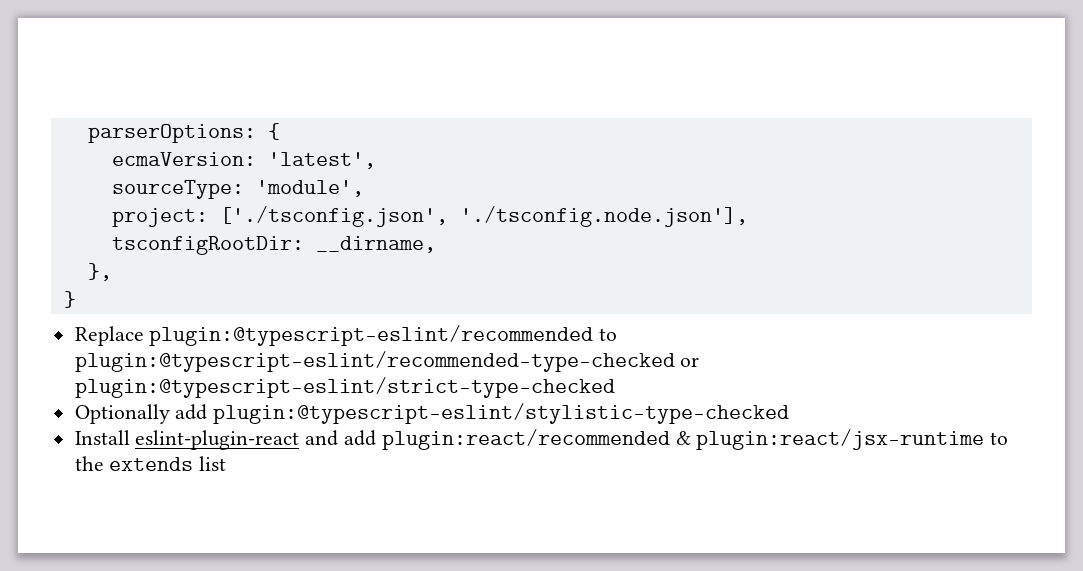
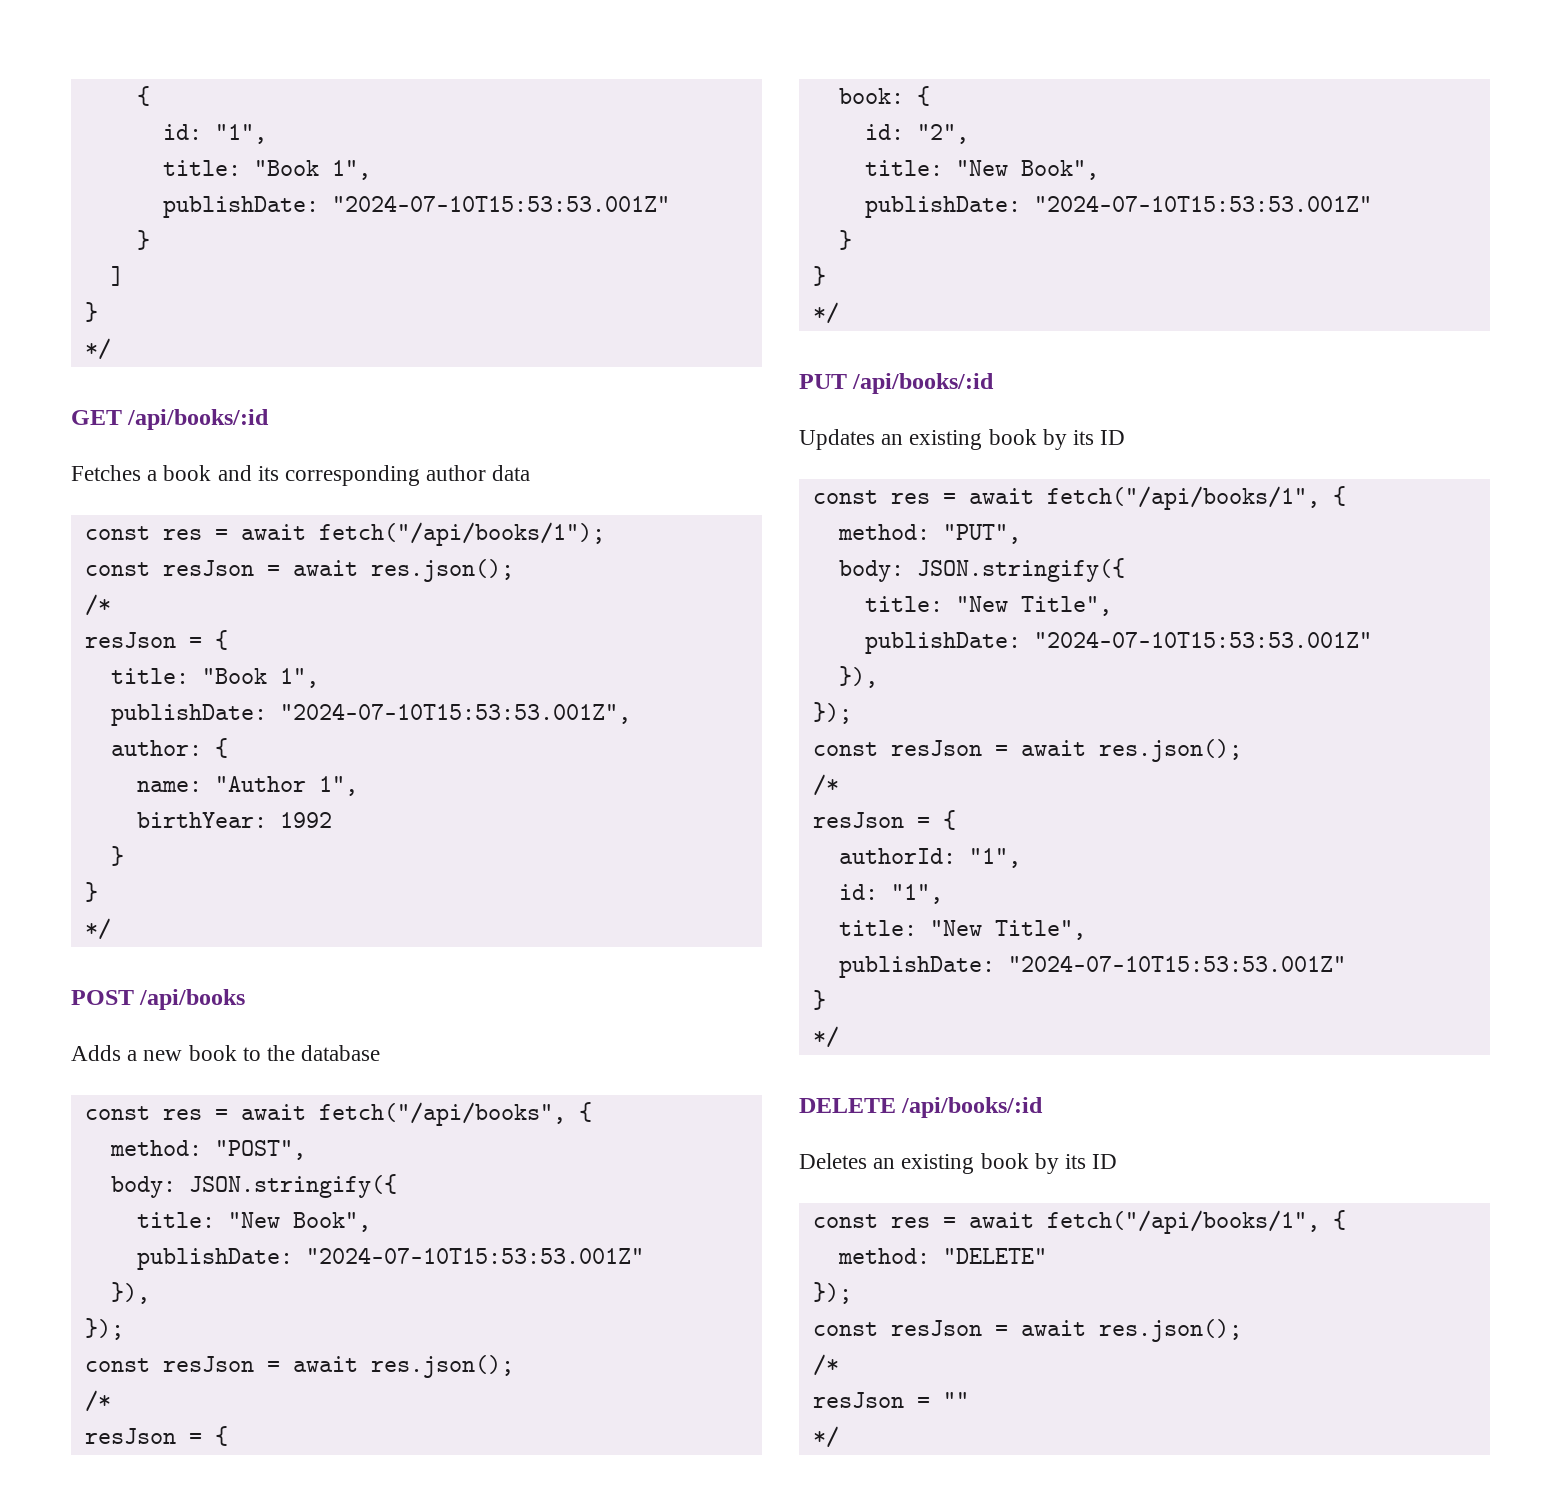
[87,123,280,143] [111,152,376,169] [111,180,364,199] [111,206,748,227] [111,236,436,255] [87,263,112,281] [63,291,76,308] [74,325,618,346] [74,351,700,372] [74,377,615,398] [74,403,790,424] [74,429,1009,450] [74,456,227,471] parserOptions: { // ecmaVersion: 'latest', // sourceType: 'module', // project: ['./tsconfig.json', './tsconfig.node.json'], // tsconfigRootDir: __dirname, // }, // } // Replace plugin:@typescript-eslint/recommended to plugin:@typescript-eslint/recommended-type-checked or plugin:@typescript-eslint/strict-type-checked // Optionally add plugin:@typescript-eslint/stylistic-type-checked // Install eslint-plugin-react and add plugin:react/recommended & plugin:react/jsx-runtime to the extends list -> [136,86,150,106] [162,124,267,144] [162,160,371,180] [162,195,670,218] [136,230,150,250] [110,266,124,286] [84,302,98,322] [84,338,111,360] [71,409,270,430] [71,465,531,486] [84,522,605,546] [84,559,514,582] [84,594,111,616] [84,630,228,650] [110,668,319,688] [110,703,631,726] [110,738,228,758] [136,776,358,796] [136,812,332,828] [110,846,124,866] [84,882,98,902] [84,918,111,940] [71,989,246,1010] [71,1045,381,1061] [84,1102,592,1126] [109,1140,306,1160] [110,1174,397,1198] [136,1212,371,1232] [136,1247,644,1270] [110,1282,150,1304] [84,1318,124,1340] [84,1355,514,1378] [84,1390,111,1412] [84,1426,228,1446] [838,86,930,106] [864,124,969,144] [864,160,1099,180] [864,195,1372,218] [838,230,852,250] [812,266,826,286] [812,302,839,324] [799,373,995,394] [799,429,1126,450] [812,486,1346,510] [837,524,1021,544] [838,558,1125,582] [864,596,1112,616] [864,631,1372,654] [838,666,878,688] [812,702,852,724] [812,739,1242,762] [812,774,839,796] [812,810,956,830] [838,848,1021,868] [838,884,943,904] [838,920,1086,940] [838,955,1346,978] [812,990,826,1010] [812,1026,839,1048] [799,1097,1044,1118] [799,1153,1118,1174] [812,1210,1346,1234] [837,1248,1047,1264] [812,1282,852,1304] [812,1319,1242,1342] [812,1354,839,1376] [812,1392,969,1408] [812,1426,839,1448] { // id: "1", // title: "Book 1", // publishDate: "2024-07-10T15:53:53.001Z" // } // ] // } // */ // GET /api/books/:id // Fetches a book and its corresponding author data // const res = await fetch("/api/books/1"); // const resJson = await res.json(); // /* // resJson = { // title: "Book 1", // publishDate: "2024-07-10T15:53:53.001Z", // author: { // name: "Author 1", // birthYear: 1992 // } // } // */ // POST /api/books // Adds a new book to the database // const res = await fetch("/api/books", { // method: "POST", // body: JSON.stringify({ // title: "New Book", // publishDate: "2024-07-10T15:53:53.001Z" // }), // }); // const resJson = await res.json(); // /* // resJson = { // book: { // id: "2", // title: "New Book", // publishDate: "2024-07-10T15:53:53.001Z" // } // } // */ // PUT /api/books/:id // Updates an existing book by its ID // const res = await fetch("/api/books/1", { // method: "PUT", // body: JSON.stringify({ // title: "New Title", // publishDate: "2024-07-10T15:53:53.001Z" // }), // }); // const resJson = await res.json(); // /* // resJson = { // authorId: "1", // id: "1", // title: "New Title", // publishDate: "2024-07-10T15:53:53.001Z" // } // */ // DELETE /api/books/:id // Deletes an existing book by its ID // const res = await fetch("/api/books/1", { // method: "DELETE" // }); // const resJson = await res.json(); // /* // resJson = "" // */

